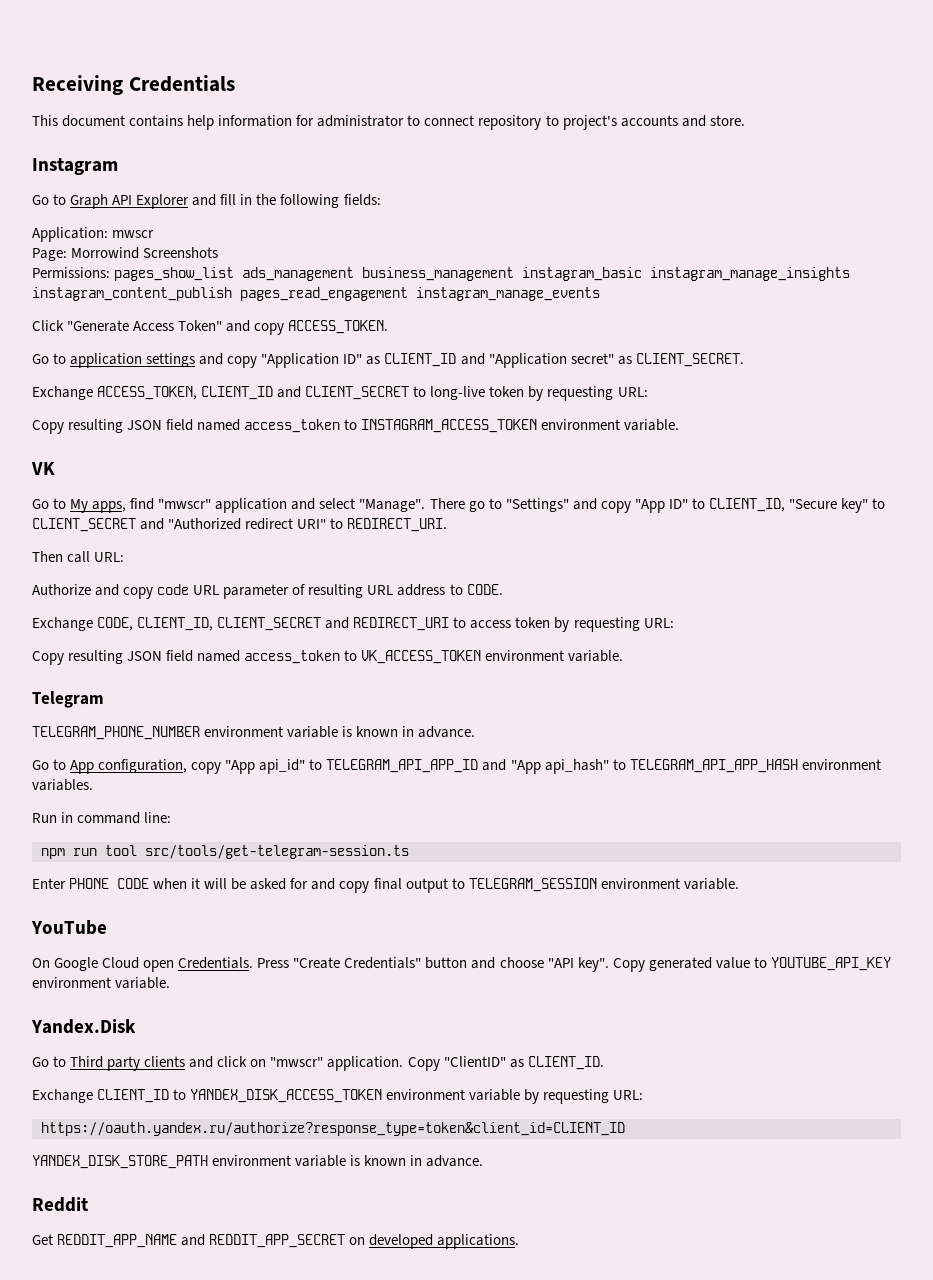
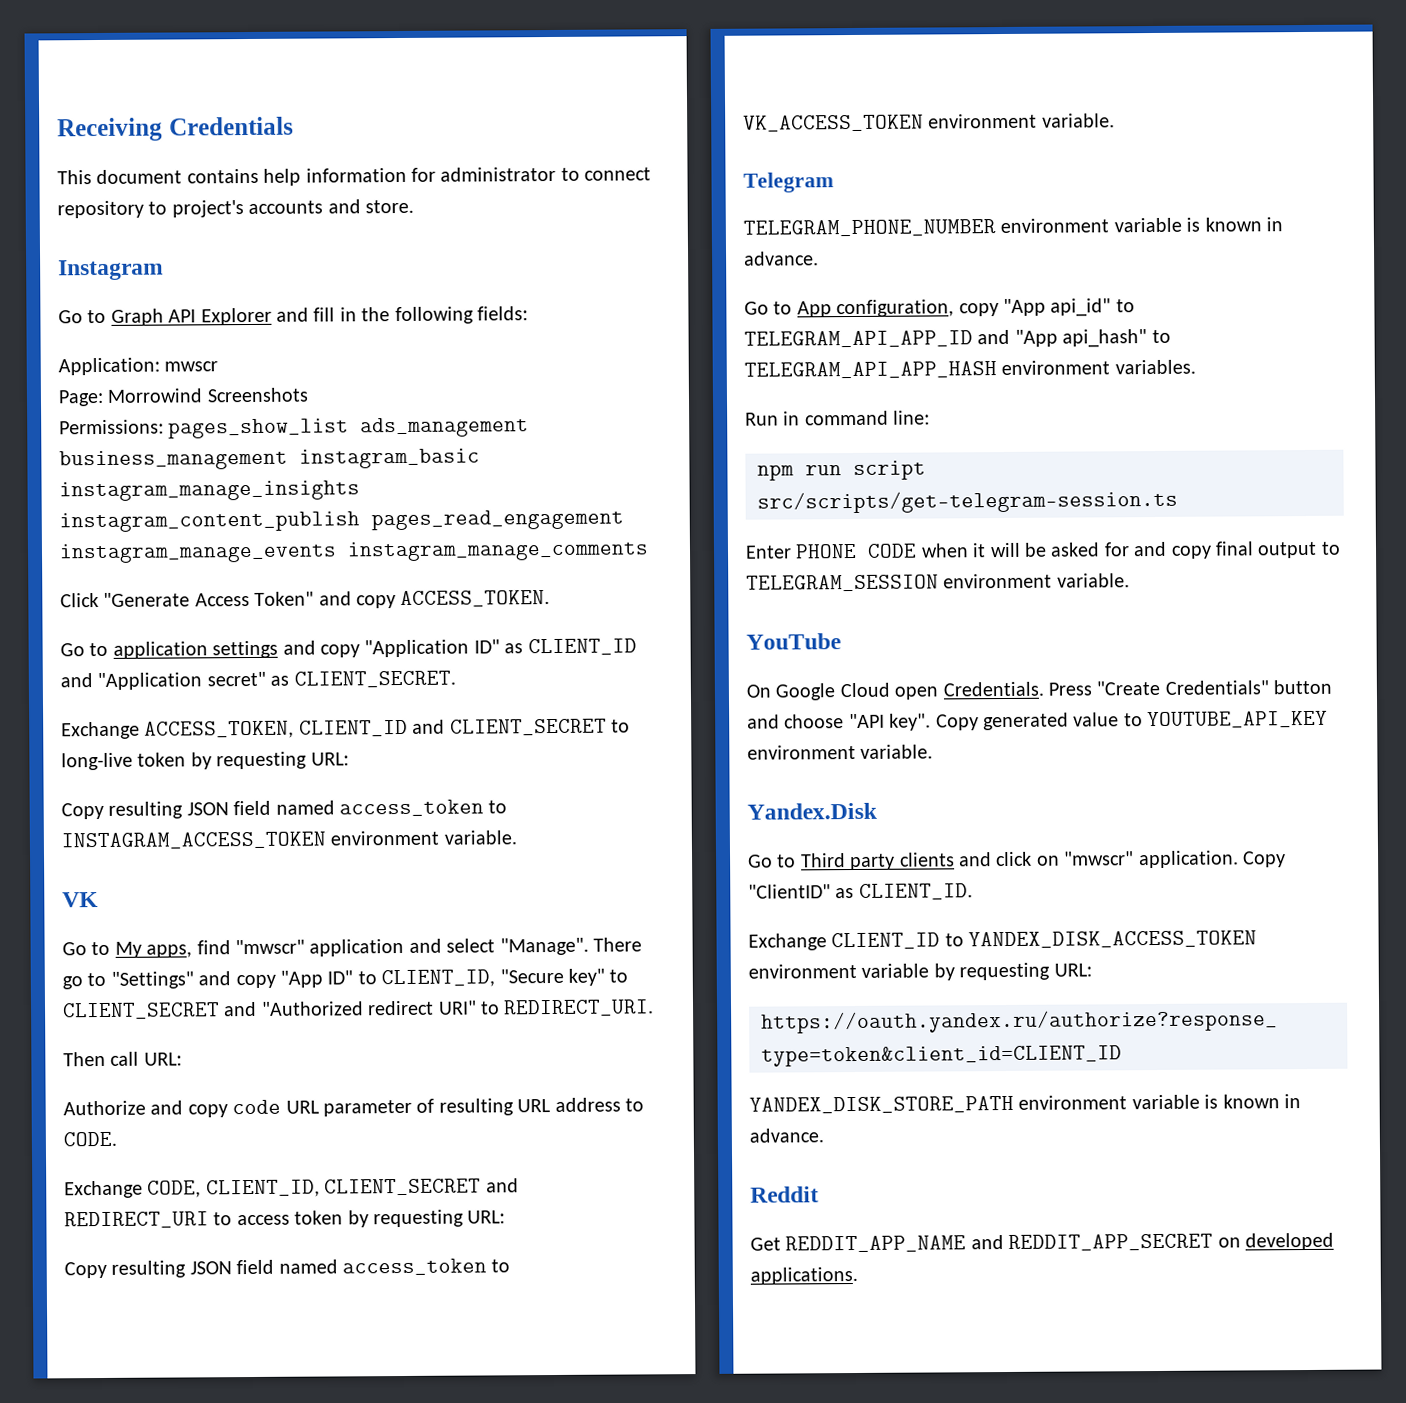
(600, 294) none -> [347,540,649,562] instagram_manage_comments
[105,845,409,859] tool src/tools/get-telegram-session.ts -> [853,460,926,480] [757,489,1178,514] script src/scripts/get-telegram-session.ts

